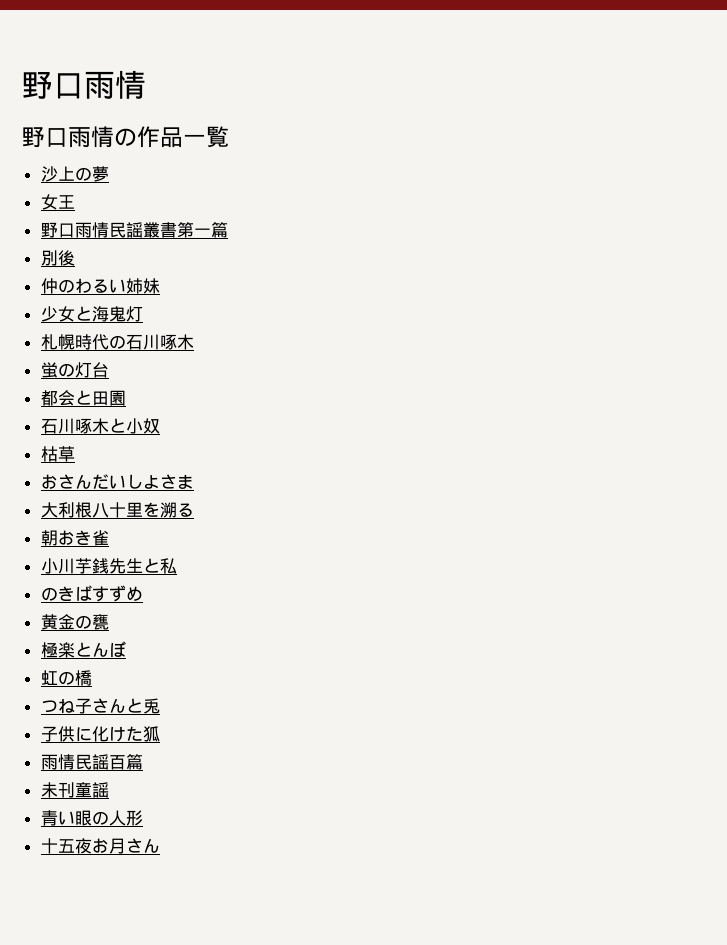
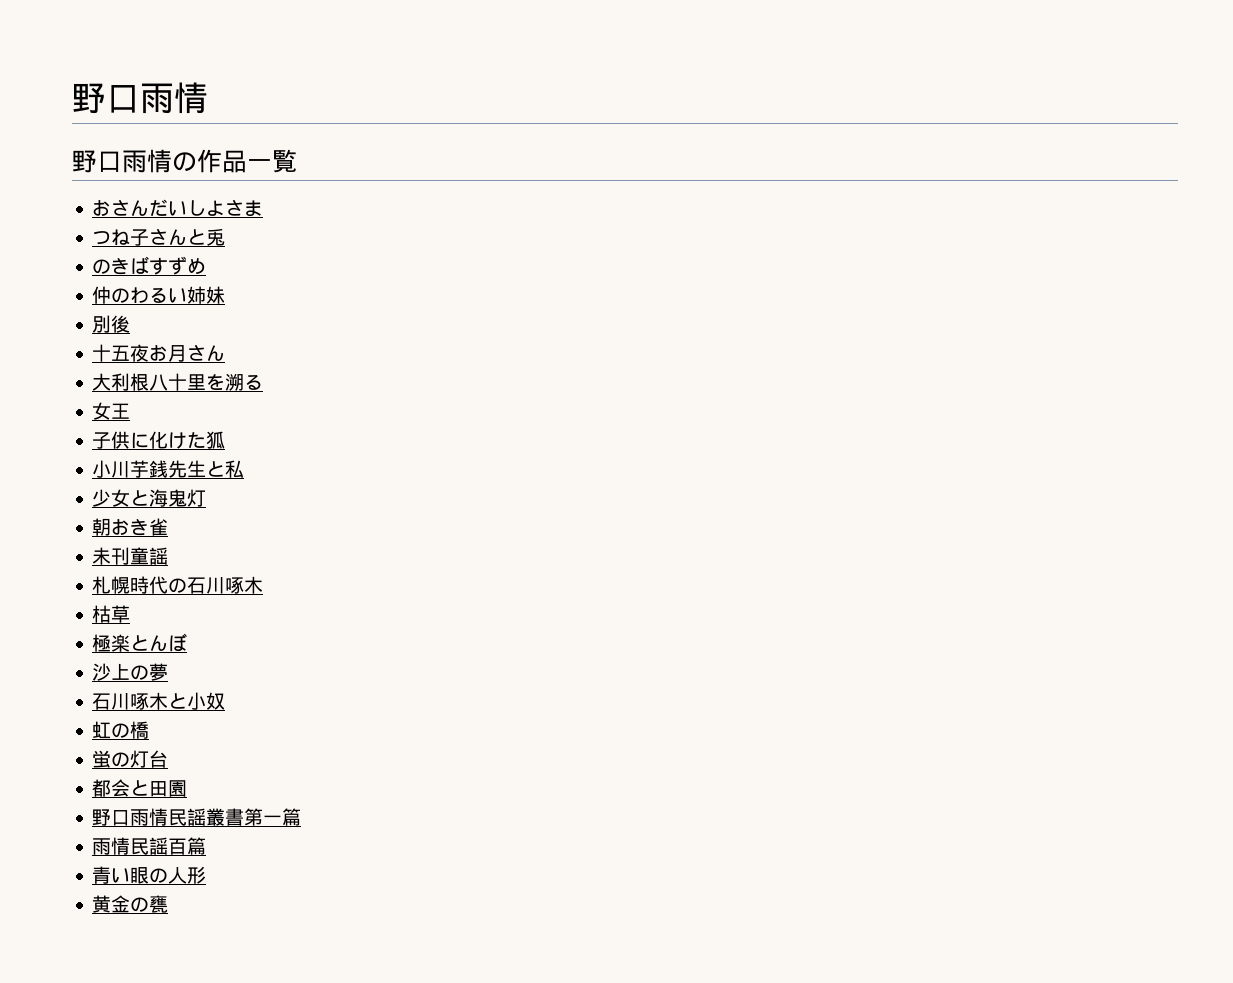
[40,166,109,182] [40,194,75,210] 沙上の夢 // 女王 -> [92,199,264,217] [92,228,226,246] [92,256,207,275] [92,286,226,304] [92,315,131,333] [92,344,226,362] [92,373,264,391] [92,402,131,420] [92,431,226,449] [92,460,245,478] [92,489,207,507] [92,518,169,536] [92,547,169,565] [92,576,264,594] [92,605,131,623] [92,633,188,652] [92,663,169,681] [92,692,226,710] [92,721,150,739] [92,750,169,768] [92,779,188,797] おさんだいしよさま // つね子さんと兎 // のきばすずめ // 仲のわるい姉妹 // 別後 // 十五夜お月さん // 大利根八十里を溯る // 女王 // 子供に化けた狐 // 小川芋銭先生と私 // 少女と海鬼灯 // 朝おき雀 // 未刊童謡 // 札幌時代の石川啄木 // 枯草 // 極楽とんぼ // 沙上の夢 // 石川啄木と小奴 // 虹の橋 // 蛍の灯台 // 都会と田園
[40,250,75,266] [40,278,160,294] [40,306,143,322] [40,334,194,350] [40,362,109,378] [40,390,126,406] [40,418,160,434] [40,446,75,462] [40,474,194,489] [40,502,194,518] [40,530,109,546] [40,558,177,574] [40,585,143,602] [40,614,109,630] [40,641,126,658] [40,670,92,686] [40,698,160,714] [40,726,160,742] // 別後 // 仲のわるい姉妹 // 少女と海鬼灯 // 札幌時代の石川啄木 // 蛍の灯台 // 都会と田園 // 石川啄木と小奴 // 枯草 // おさんだいしよさま // 大利根八十里を溯る // 朝おき雀 // 小川芋銭先生と私 // のきばすずめ // 黄金の甕 // 極楽とんぼ // 虹の橋 // つね子さんと兎 // 子供に化けた狐 -> (302, 817) none
[40,782,109,798] // 未刊童謡 -> (207, 846) none
[40,838,160,854] 十五夜お月さん -> [92,895,169,913] 黄金の甕

